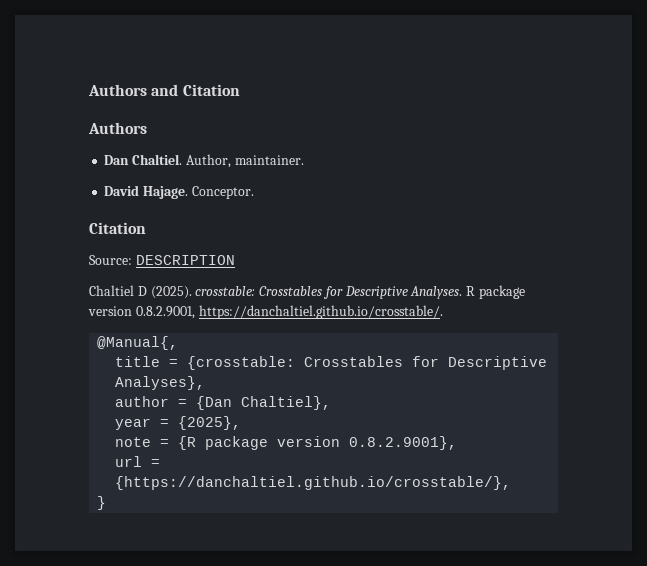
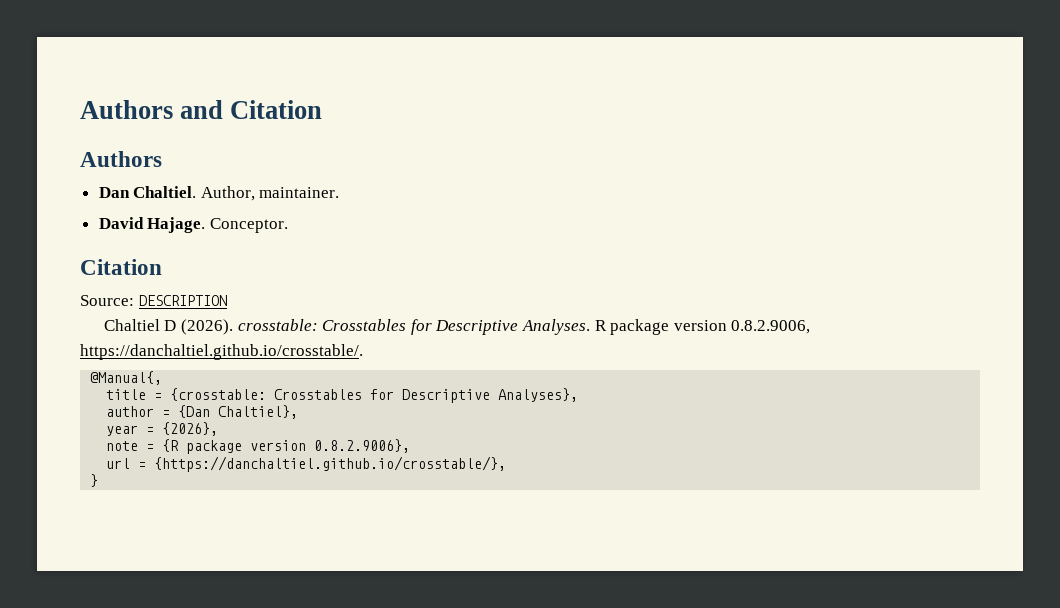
[150,286,192,299] (2025). -> [180,319,233,335] (2026).
[135,306,195,319] 0.8.2.9001, -> [731,320,811,334] 0.8.2.9006,
[178,416,242,430] {2025}, -> [162,422,219,436] {2026},
[349,436,458,450] 0.8.2.9001}, -> [314,439,411,453] 0.8.2.9006},

